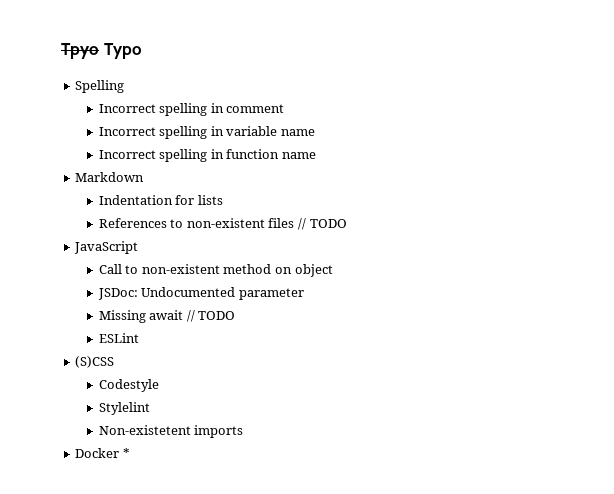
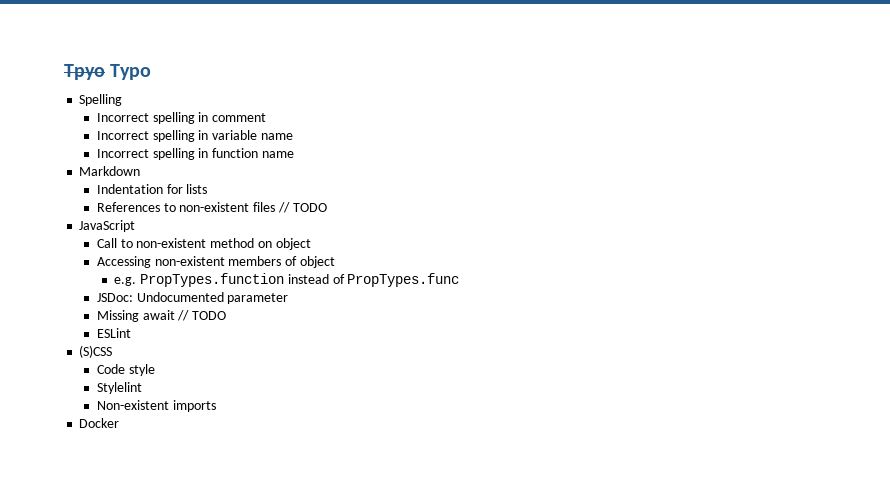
(333, 270) none -> [96,256,335,268] [114,273,460,287] // Accessing non-existent members of object // e.g. PropTypes.function instead of PropTypes.func
[98,379,159,392] Codestyle -> [96,364,155,376] Code style
[98,425,191,435] Non-existetent -> [96,400,169,410] Non-existent
[122,448,130,458] * -> (120, 423) none

